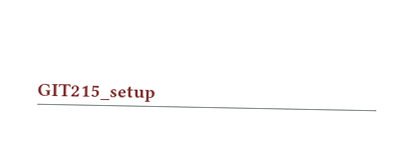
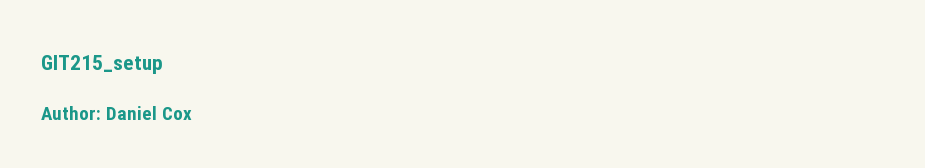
(156, 92) none -> [41,106,193,120] // Author: Daniel Cox

